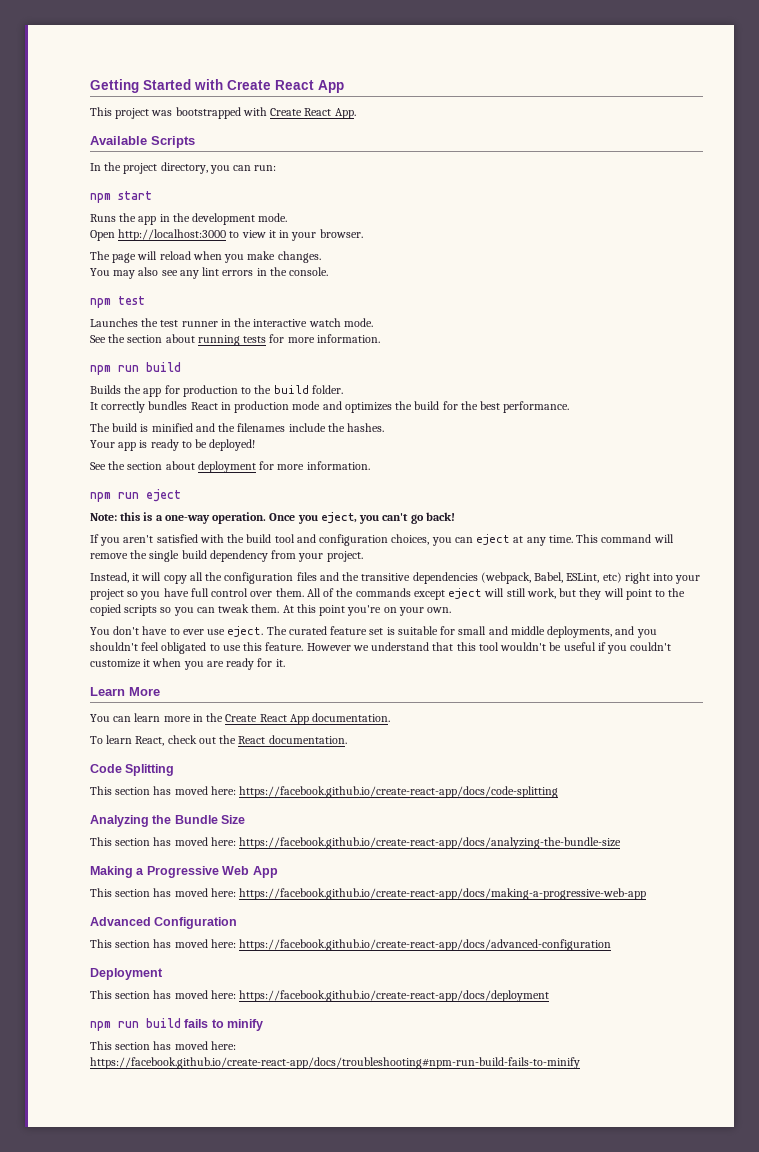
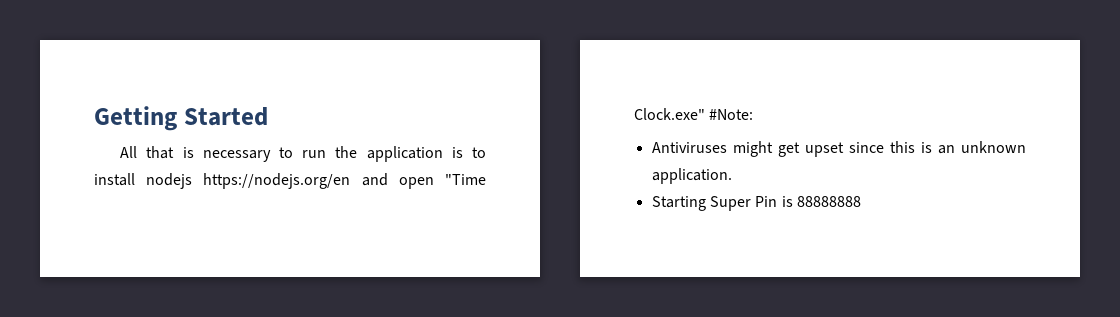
[194,79,344,93] [90,107,356,119] [90,136,195,148] [90,162,277,174] [90,191,152,203] [90,213,288,225] [90,229,363,241] [90,251,321,263] [90,267,329,279] [90,296,145,308] [90,318,373,327] [90,334,380,346] [90,362,181,375] [90,385,343,397] [90,401,570,413] [90,423,385,432] [90,439,256,451] [90,461,370,473] [90,489,181,502] [90,512,455,524] [90,534,674,546] [90,550,363,562] [90,572,701,584] [90,588,686,600] [90,604,452,616] [90,626,657,638] [90,642,672,654] [90,658,285,670] [90,687,160,696] [90,713,391,725] [90,735,347,746] [90,764,175,776] [90,786,559,798] [90,815,246,827] [90,837,622,849] [90,866,278,878] [90,888,647,900] [90,917,238,929] [90,939,612,951] [90,968,163,980] [90,990,550,1002] [90,1018,264,1031] [90,1041,236,1050] [90,1057,580,1069] with Create React App // This project was bootstrapped with Create React App. // Available Scripts // In the project directory, you can run: // npm start // Runs the app in the development mode. // Open http://localhost:3000 to view it in your browser. // The page will reload when you make changes. // You may also see any lint errors in the console. // npm test // Launches the test runner in the interactive watch mode. // See the section about running tests for more information. // npm run build // Builds the app for production to the build folder. // It correctly bundles React in production mode and optimizes the build for the best performance. // The build is minified and the filenames include the hashes. // Your app is ready to be deployed! // See the section about deployment for more information. // npm run eject // Note: this is a one-way operation. Once you eject, you can't go back! // If you aren't satisfied with the build tool and configuration choices, you can eject at any time. This command will remove the single build dependency from your project. // Instead, it will copy all the configuration files and the transitive dependencies (webpack, Babel, ESLint, etc) right into your project so you have full control over them. All of the commands except eject will still work, but they will point to the copied scripts so you can tweak them. At this point you're on your own. // You don't have to ever use eject. The curated feature set is suitable for small and middle deployments, and you shouldn't feel obligated to use this feature. However we understand that this tool wouldn't be useful if you couldn't customize it when you are ready for it. // Learn More // You can learn more in the Create React App documentation. // To learn React, check out the React documentation. // Code Splitting // This section has moved here: https://facebook.github.io/create-react-app/docs/code-splitting // Analyzing the Bundle Size // This section has moved here: https://facebook.github.io/create-react-app/docs/analyzing-the-bundle-size // Making a Progressive Web App // This section has moved here: https://facebook.github.io/create-react-app/docs/making-a-progressive-web-app // Advanced Configuration // This section has moved here: https://facebook.github.io/create-react-app/docs/advanced-configuration // Deployment // This section has moved here: https://facebook.github.io/create-react-app/docs/deployment // npm run build fails to minify // This section has moved here: https://facebook.github.io/create-react-app/docs/troubleshooting#npm-run-build-fails-to-minify -> [120,146,486,162] [94,173,486,189] [634,108,754,120] [651,141,1026,157] [651,168,732,184] [651,196,861,211] // All that is necessary to run the application is to install nodejs https://nodejs.org/en and open "Time Clock.exe" #Note: // Antiviruses might get upset since this is an unknown application. // Starting Super Pin is 88888888

